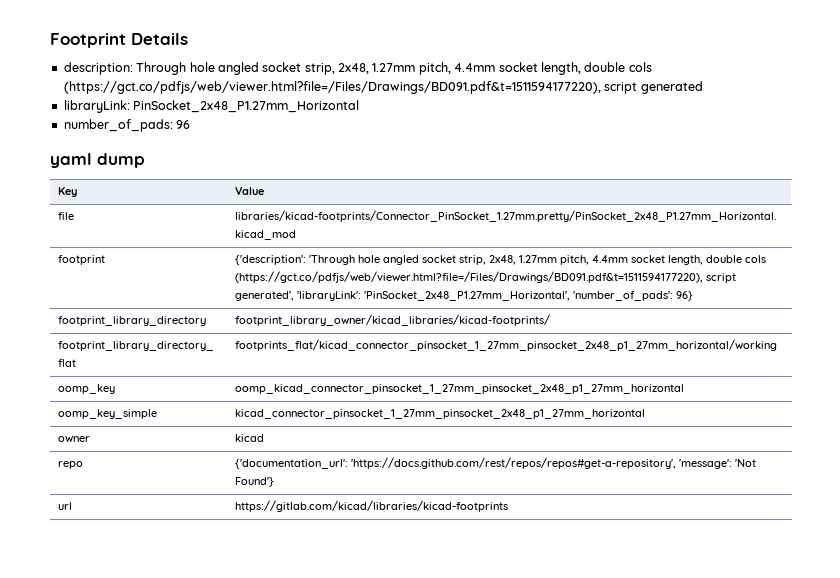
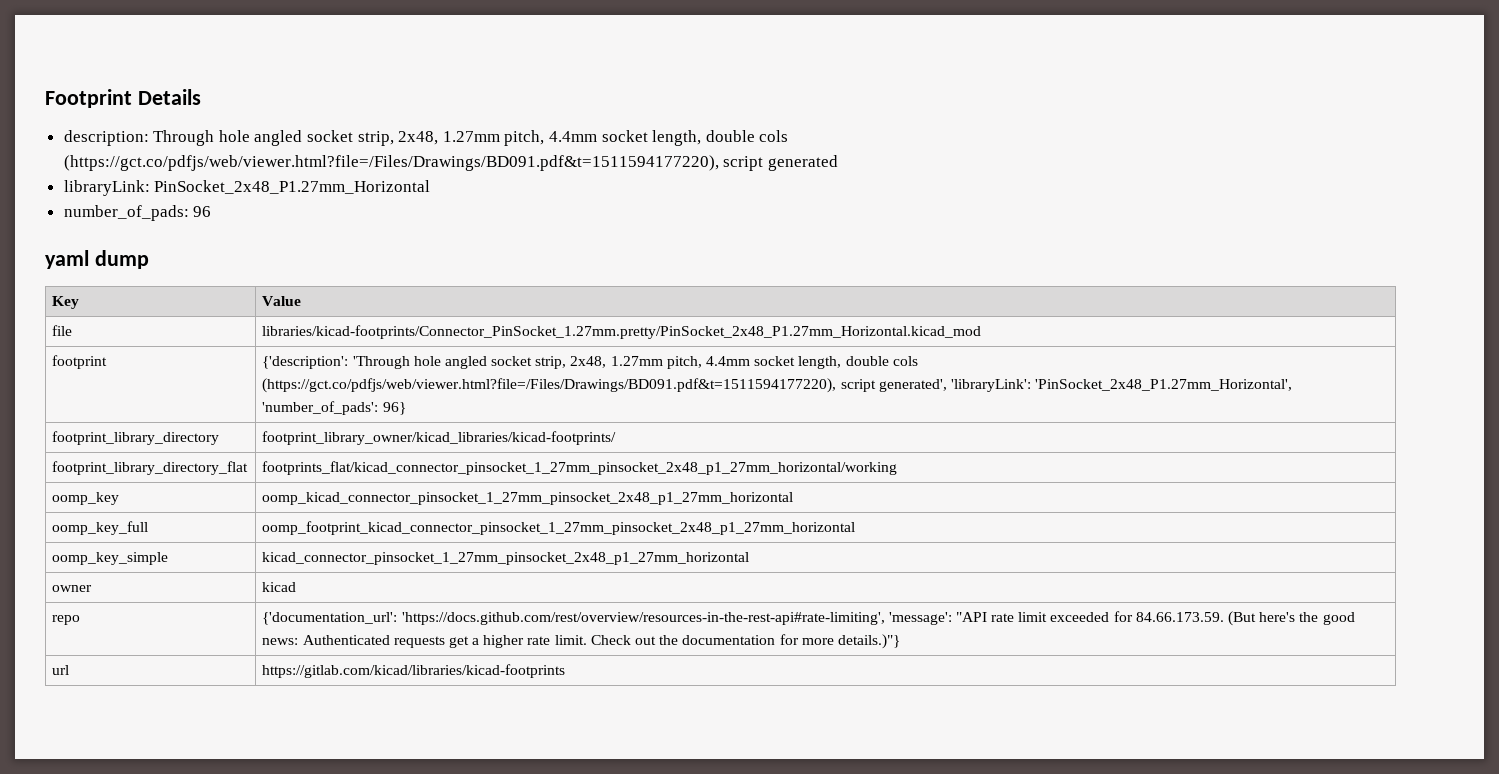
(685, 389) none -> [52,521,149,535] [262,521,856,535] // oomp_key_full | oomp_footprint_kicad_connector_pinsocket_1_27mm_pinsocket_2x48_p1_27mm_horizontal
[351,457,757,469] [235,477,275,487] 'https://docs.github.com/rest/repos/repos#get-a-repository', 'message': 'Not Found'} -> [401,611,1355,626] [262,634,900,649] 'https://docs.github.com/rest/overview/resources-in-the-rest-api#rate-limiting', 'message': "API rate limit exceeded for 84.66.173.59. (But here's the good news: Authenticated requests get a higher rate limit. Check out the documentation for more details.)"}

